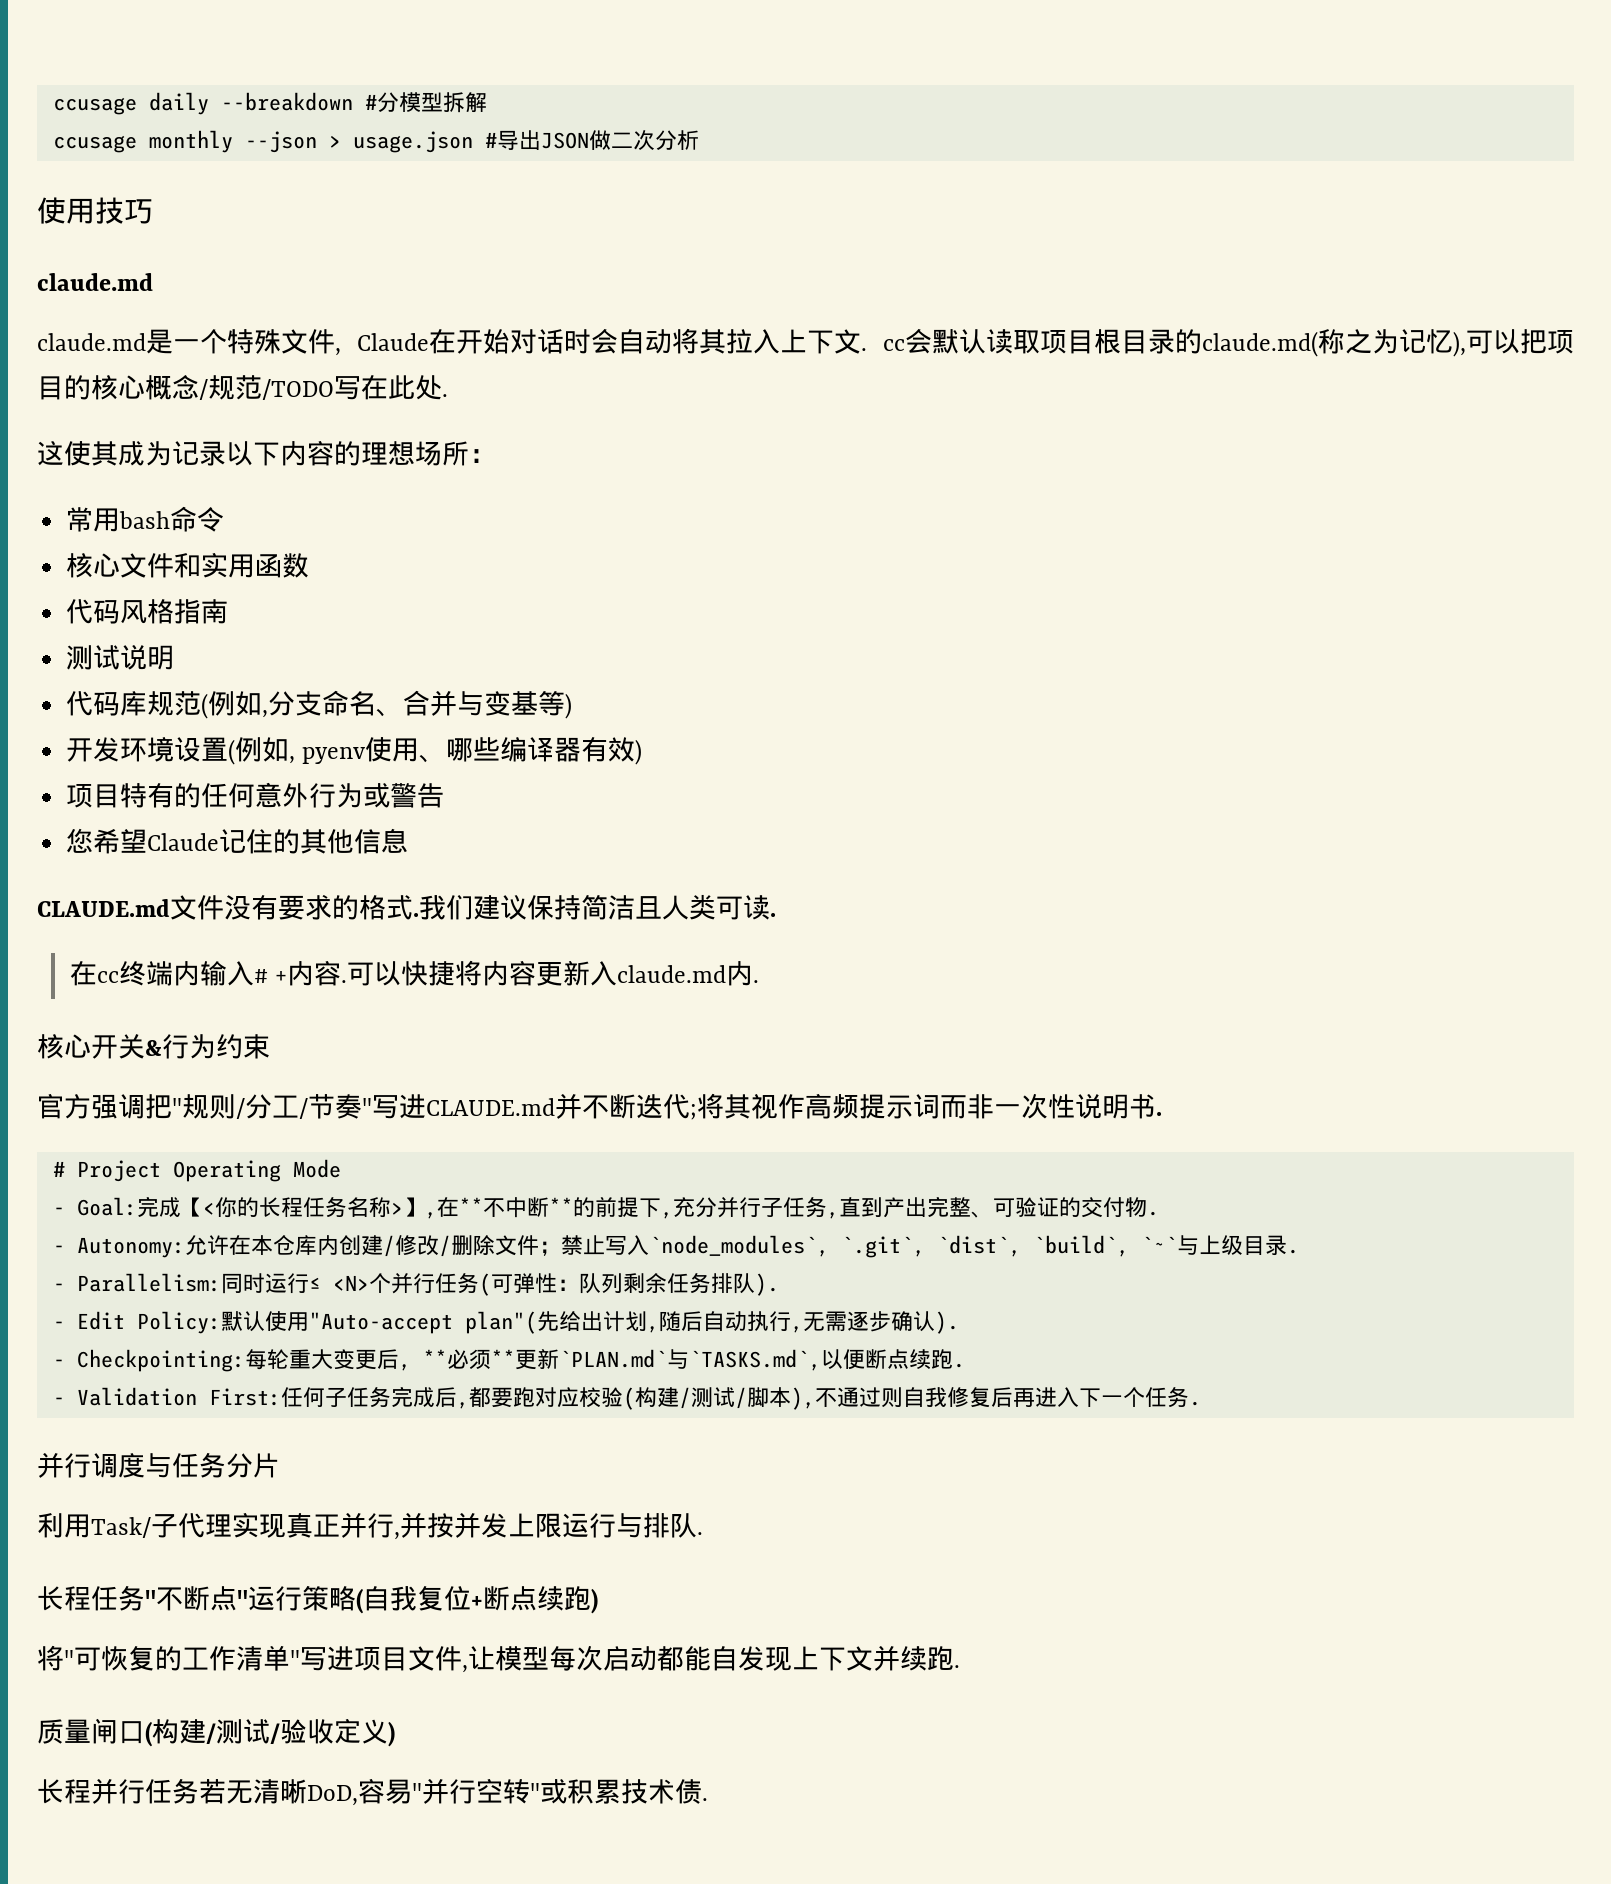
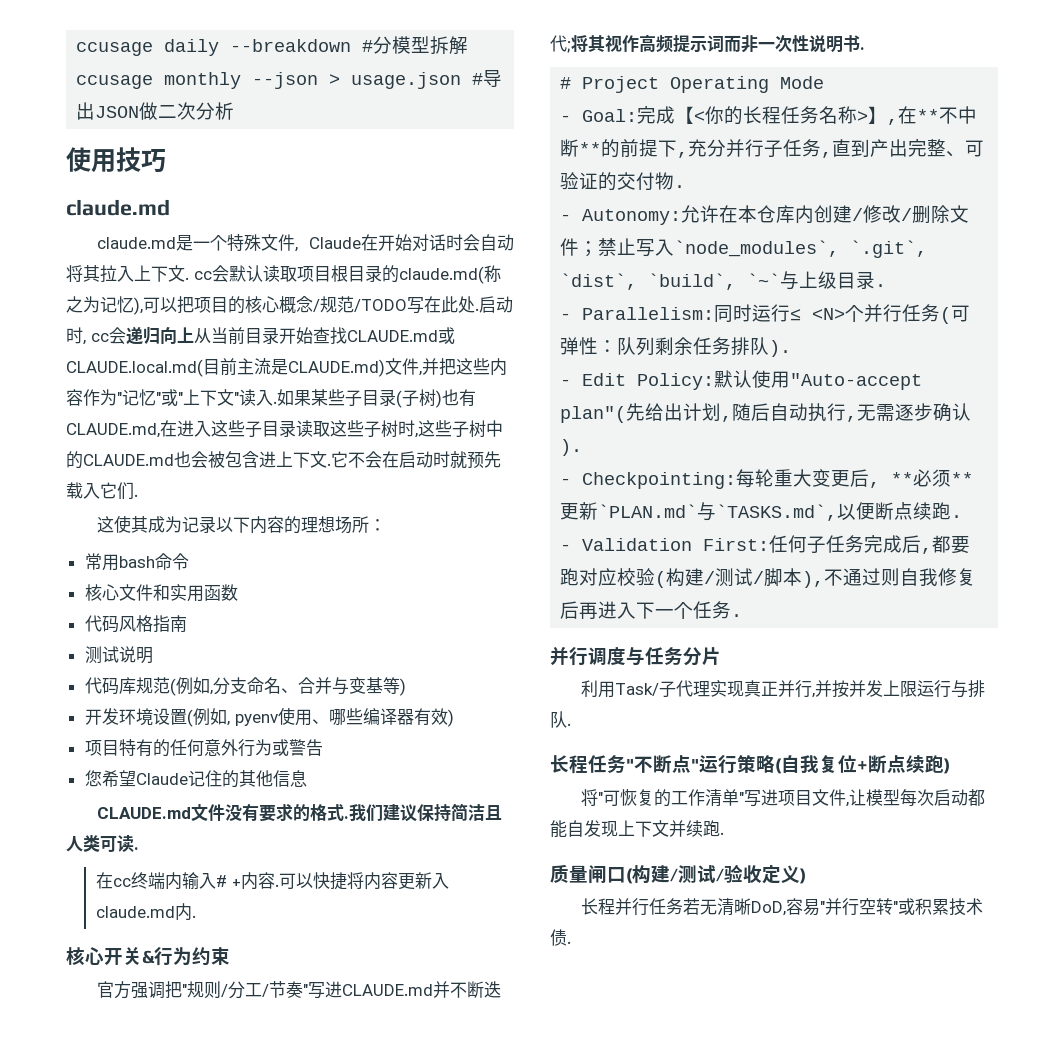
(448, 395) none -> [479,296,513,313] [66,326,455,345] [66,358,507,377] [66,389,476,408] [66,420,503,438] [66,451,501,469] [66,482,138,500] 启动时, cc会递归向上从当前目录开始查找CLAUDE.md或CLAUDE.local.md(目前主流是CLAUDE.md)文件,并把这些内容作为"记忆"或"上下文"读入.如果某些子目录(子树)也有CLAUDE.md,在进入这些子目录读取这些子树时,这些子树中的CLAUDE.md也会被包含进上下文.它不会在启动时就预先载入它们.

